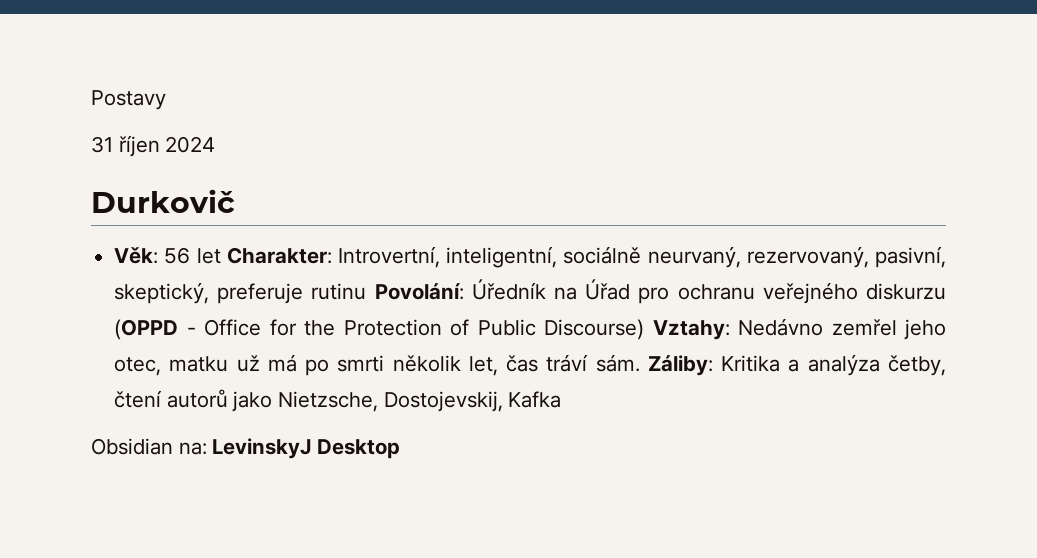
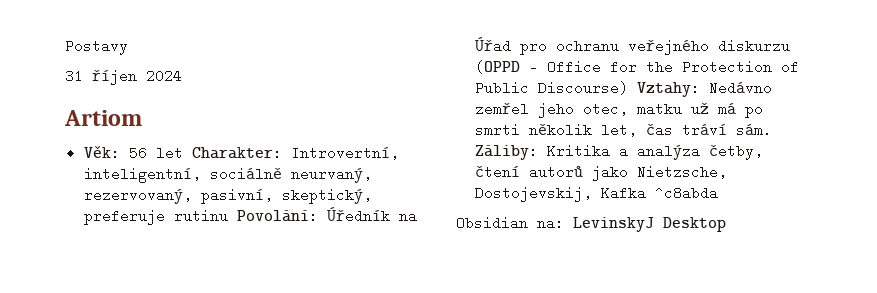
[91,189,235,213] Durkovič -> [64,110,142,126] Artiom
(562, 399) none -> [654,186,718,200] ^c8abda

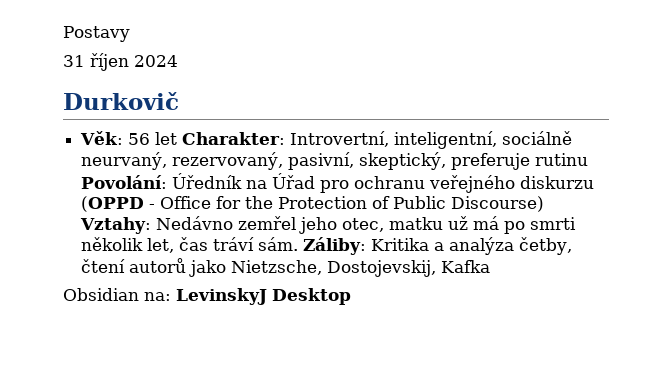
[64,110,142,126] Artiom -> [63,92,179,110] Durkovič
[654,186,718,200] ^c8abda -> (491, 266) none

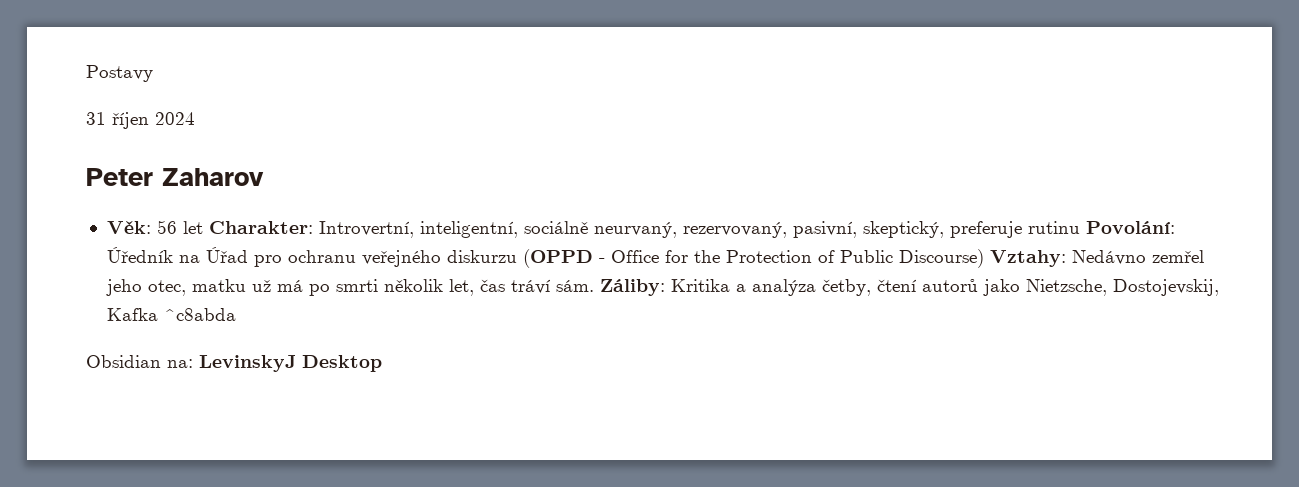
[63,92,179,110] Durkovič -> [86,168,264,186] Peter Zaharov
(491, 266) none -> [163,308,236,321] ^c8abda

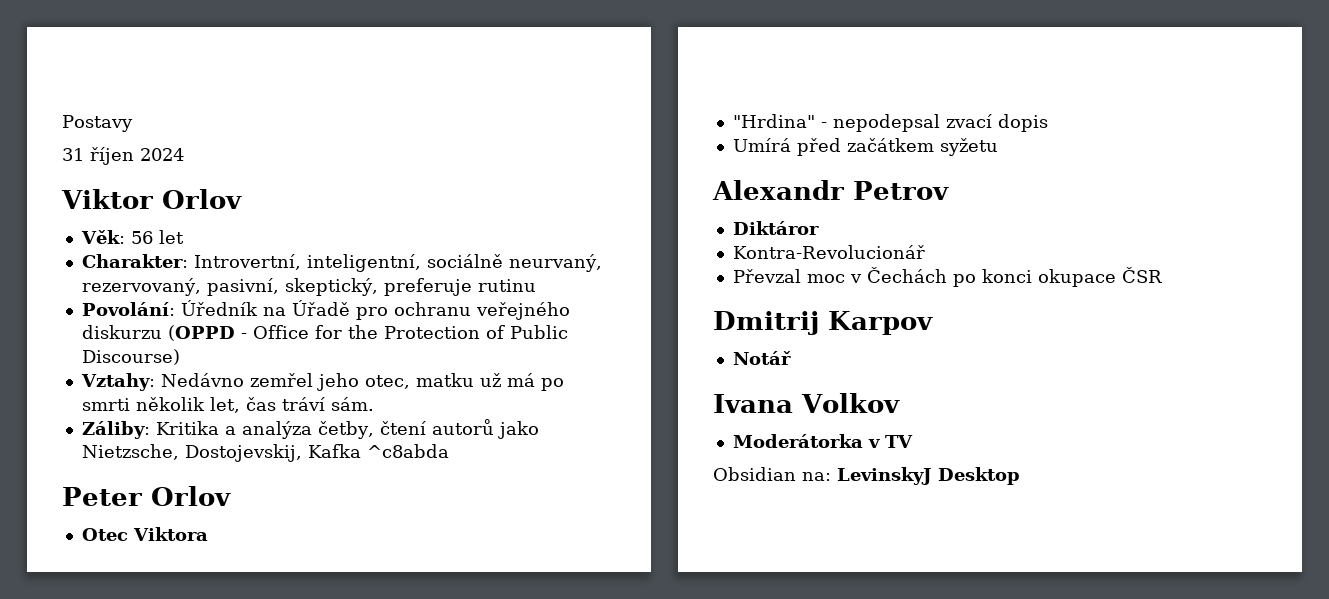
[86,168,264,186] Peter Zaharov -> [61,189,242,209] Viktor Orlov
(203, 227) none -> (184, 237) //
(1080, 227) none -> (536, 285) //
[205,247,248,263] Úřad -> [291,300,350,316] Úřadě
(984, 258) none -> (180, 357) //
(594, 286) none -> (374, 404) //
(236, 314) none -> [62,486,231,506] [81,527,208,541] [732,114,1048,132] [732,138,998,156] [712,180,949,200] [732,221,819,235] [732,245,925,259] [732,267,1162,287] [713,311,933,335] [732,351,791,365] [713,393,900,413] [732,434,913,448] // Peter Orlov // Otec Viktora // "Hrdina" - nepodepsal zvací dopis // Umírá před začátkem syžetu // Alexandr Petrov // Diktáror // Kontra-Revolucionář // Převzal moc v Čechách po konci okupace ČSR // Dmitrij Karpov // Notář // Ivana Volkov // Moderátorka v TV

